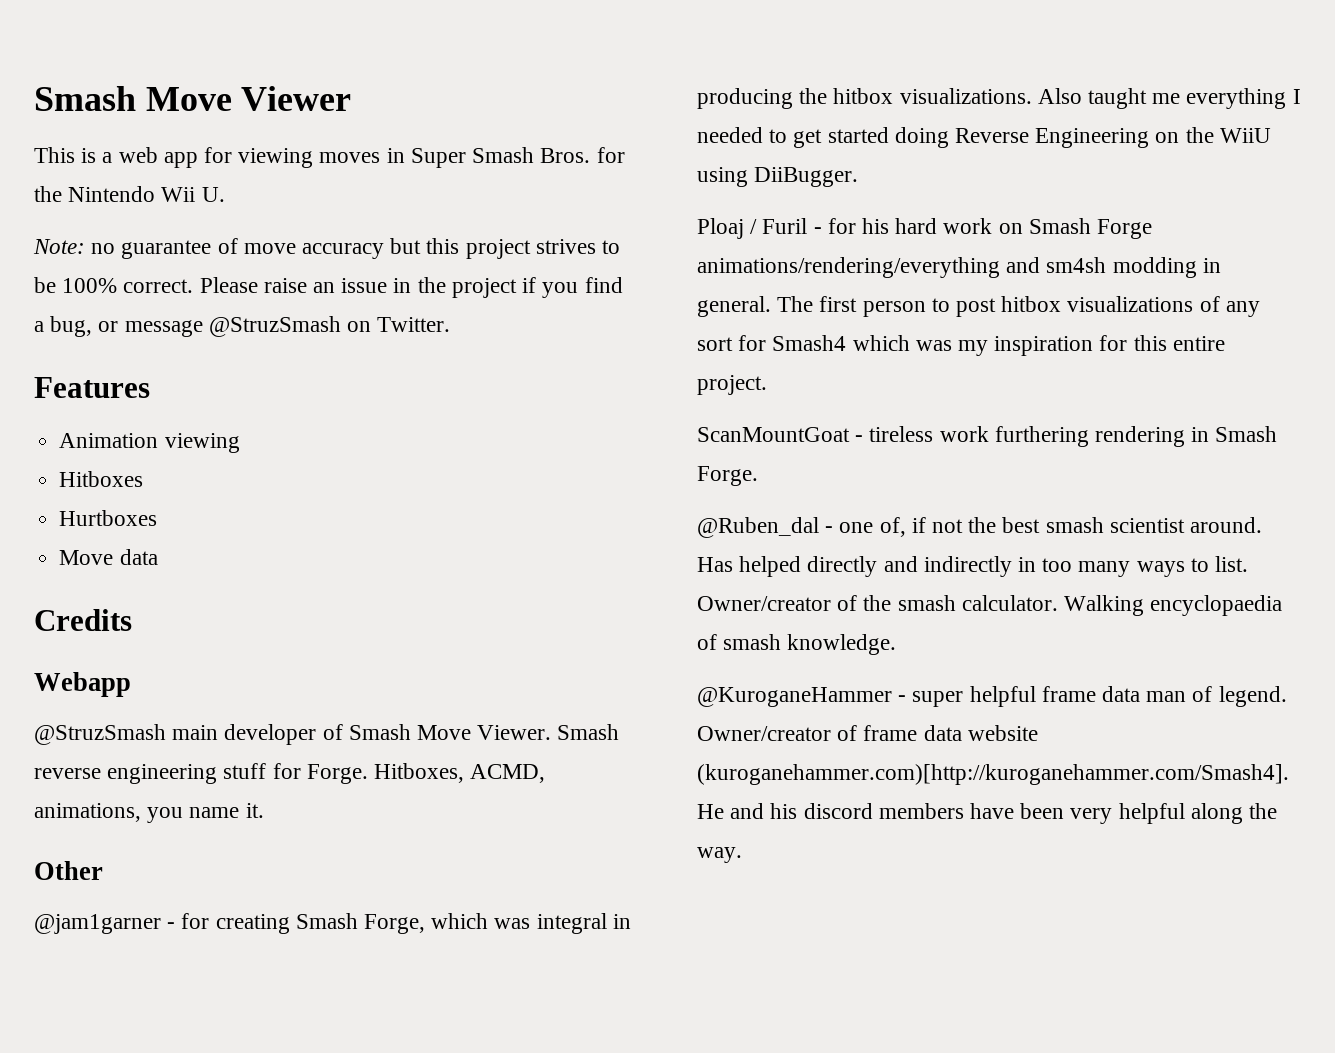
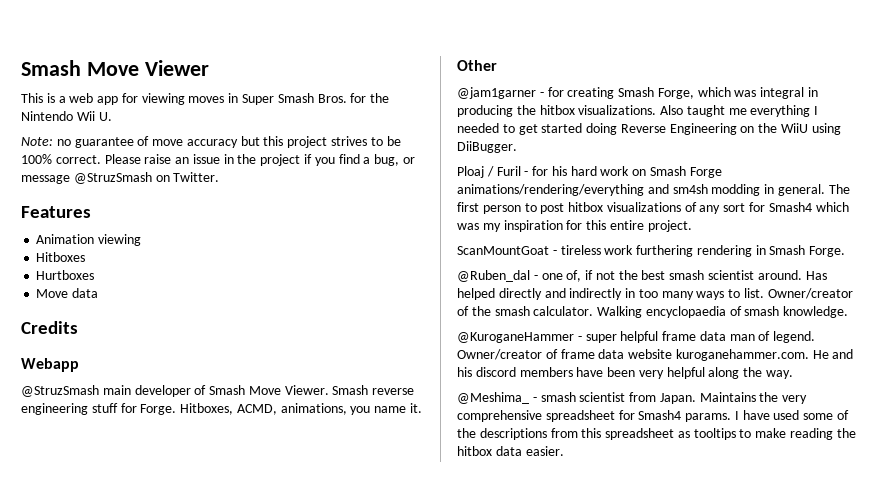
[697,764,1289,785] (kuroganehammer.com)[http://kuroganehammer.com/Smash4]. -> [675,349,809,361] kuroganehammer.com.
(742, 855) none -> [457,392,808,404] [457,410,850,422] [457,428,856,440] [457,446,564,456] // @Meshima_ - smash scientist from Japan. Maintains the very comprehensive spreadsheet for Smash4 params. I have used some of the descriptions from this spreadsheet as tooltips to make reading the hitbox data easier.

